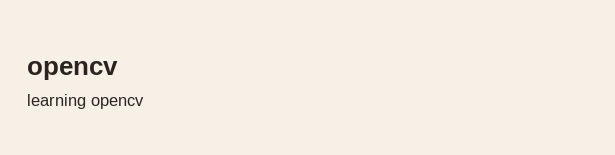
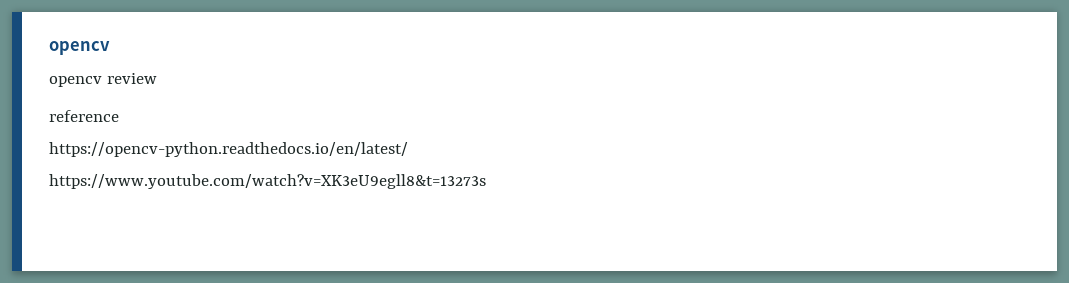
[27,94,144,109] learning opencv -> [49,73,157,87] [49,110,119,122] [49,142,408,157] [49,174,486,189] opencv review // reference // https://opencv-python.readthedocs.io/en/latest/ // https://www.youtube.com/watch?v=XK3eU9egll8&t=13273s

